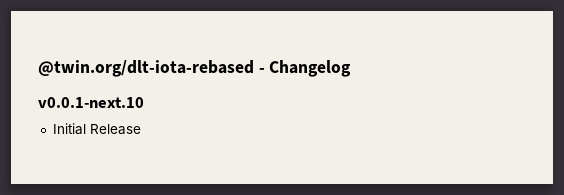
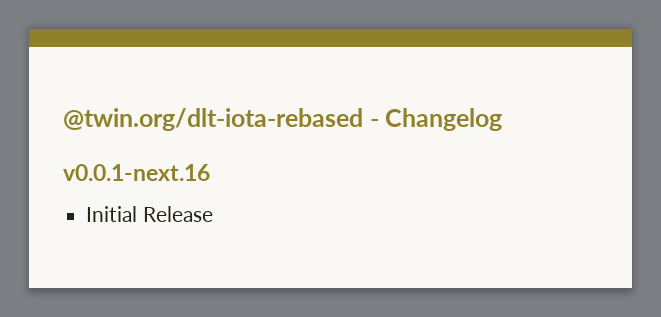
[38,97,144,108] v0.0.1-next.10 -> [63,164,210,181] v0.0.1-next.16

